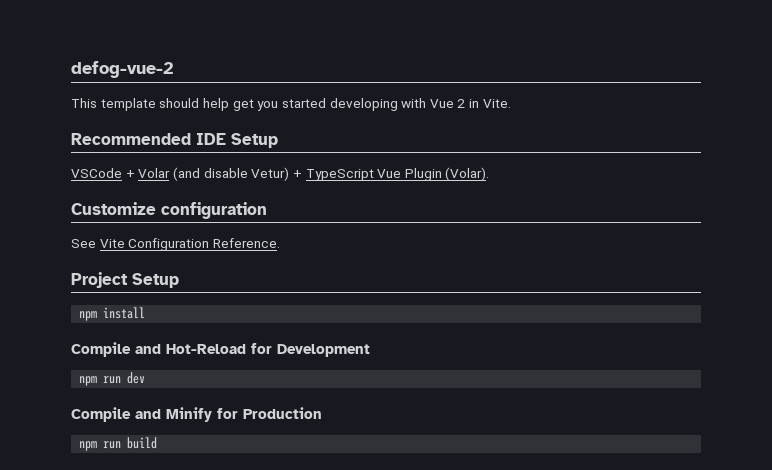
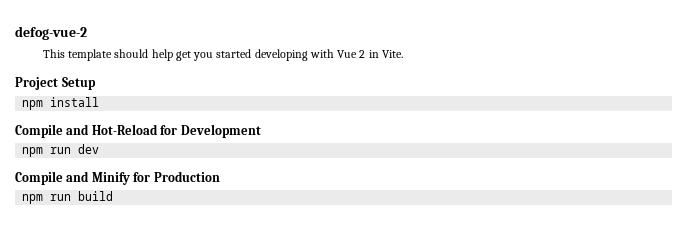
[71,133,278,148] [71,167,490,181] [71,202,267,219] [71,238,280,251] // Recommended IDE Setup // VSCode + Volar (and disable Vetur) + TypeScript Vue Plugin (Volar). // Customize configuration // See Vite Configuration Reference. -> (403, 54) none

